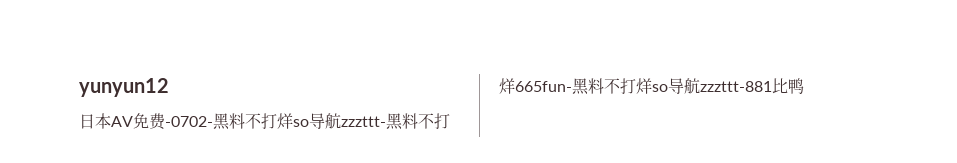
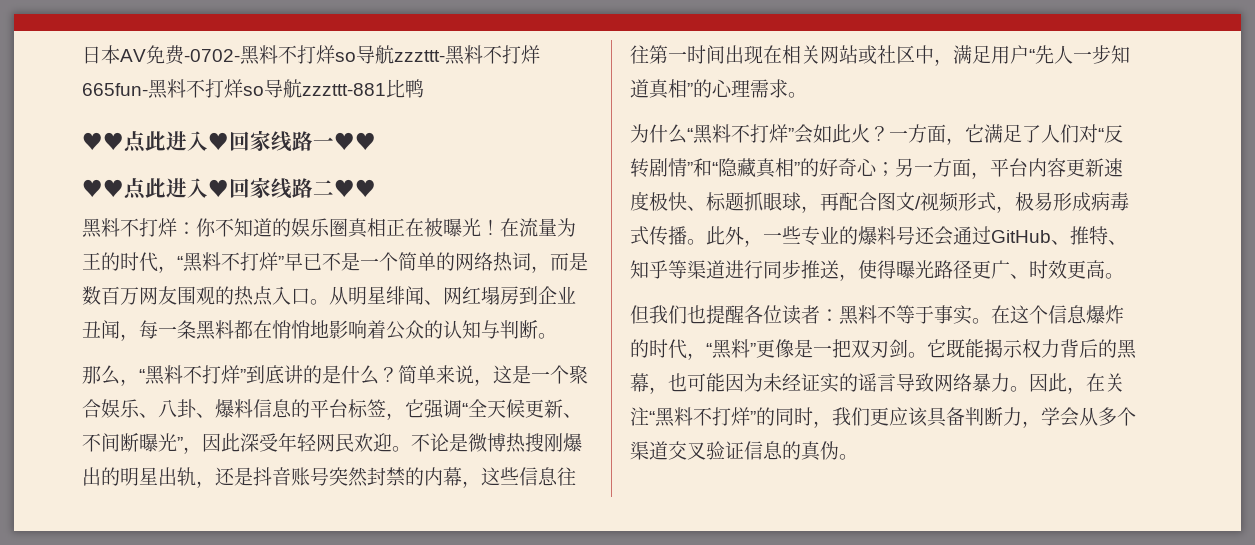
[79,78,169,97] yunyun12 // -> (82, 55) none
(804, 86) none -> [82,130,376,153] [82,177,376,200] [82,218,576,238] [82,252,588,273] [82,286,576,306] [82,320,557,341] [82,365,588,386] [82,399,582,420] [82,433,582,454] [82,467,576,488] [630,45,1130,66] [630,79,807,99] [630,124,1123,145] [630,158,1123,179] [630,192,1129,213] [630,226,1127,247] [630,260,1124,281] [630,305,1124,325] [630,339,1137,360] [630,373,1124,394] [630,407,1136,428] [630,441,858,461] // ♥♥点此进入♥回家线路一♥♥ // ♥♥点此进入♥回家线路二♥♥ // 黑料不打烊：你不知道的娱乐圈真相正在被曝光！在流量为王的时代，“黑料不打烊”早已不是一个简单的网络热词，而是数百万网友围观的热点入口。从明星绯闻、网红塌房到企业丑闻，每一条黑料都在悄悄地影响着公众的认知与判断。 // 那么，“黑料不打烊”到底讲的是什么？简单来说，这是一个聚合娱乐、八卦、爆料信息的平台标签，它强调“全天候更新、不间断曝光”，因此深受年轻网民欢迎。不论是微博热搜刚爆出的明星出轨，还是抖音账号突然封禁的内幕，这些信息往往第一时间出现在相关网站或社区中，满足用户“先人一步知道真相”的心理需求。 // 为什么“黑料不打烊”会如此火？一方面，它满足了人们对“反转剧情”和“隐藏真相”的好奇心；另一方面，平台内容更新速度极快、标题抓眼球，再配合图文/视频形式，极易形成病毒式传播。此外，一些专业的爆料号还会通过GitHub、推特、知乎等渠道进行同步推送，使得曝光路径更广、时效更高。 // 但我们也提醒各位读者：黑料不等于事实。在这个信息爆炸的时代，“黑料”更像是一把双刃剑。它既能揭示权力背后的黑幕，也可能因为未经证实的谣言导致网络暴力。因此，在关注“黑料不打烊”的同时，我们更应该具备判断力，学会从多个渠道交叉验证信息的真伪。

